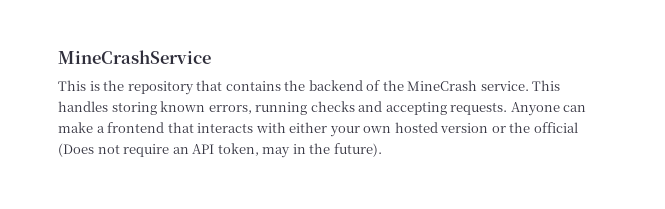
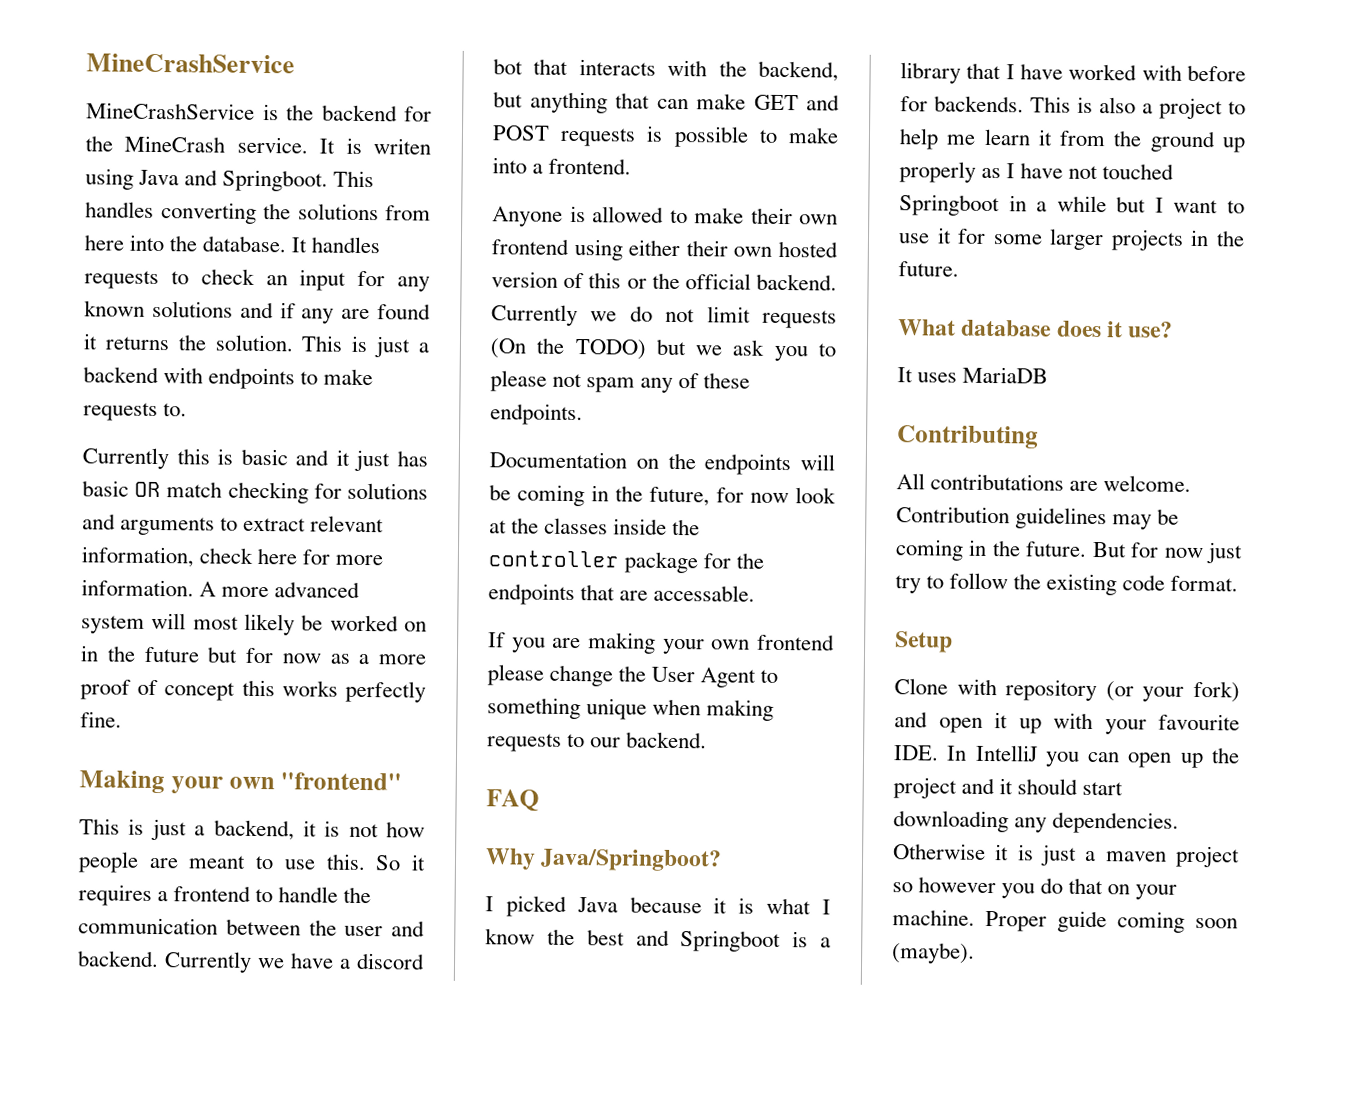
[58,80,561,95] [58,101,587,116] [58,122,360,137] This is the repository that contains the backend of the MineCrash service. This handles storing known errors, running checks and accepting requests. Anyone can make a frontend that interacts with either your -> [86,102,432,122] [85,135,431,155] [85,168,375,192] [85,201,431,224] [84,234,381,254] [84,268,430,292] [84,300,431,324] [83,333,429,358] [83,366,374,390] [83,402,188,422] [82,447,428,472] [82,480,428,504] [82,513,385,536] [81,546,384,568] [81,579,361,598] [81,612,428,636] [80,645,426,665] [80,679,426,703] [80,711,122,728] [79,770,403,794] [79,818,425,841] [78,851,426,873] [78,884,372,906] [78,917,425,937] [77,950,425,973] [493,58,839,82] [493,91,840,114] [492,125,839,148] [492,157,632,175] [492,205,838,227] [491,238,728,261] MineCrashService is the backend for the MineCrash service. It is writen using Java and Springboot. This handles converting the solutions from here into the database. It handles requests to check an input for any known solutions and if any are found it returns the solution. This is just a backend with endpoints to make requests to. // Currently this is basic and it just has basic OR match checking for solutions and arguments to extract relevant information, check here for more information. A more advanced system will most likely be worked on in the future but for now as a more proof of concept this works perfectly fine. // Making your own "frontend" // This is just a backend, it is not how people are meant to use this. So it requires a frontend to handle the communication between the user and backend. Currently we have a discord bot that interacts with the backend, but anything that can make GET and POST requests is possible to make into a frontend. // Anyone is allowed to make their own frontend using either their
(489, 128) none -> [563,272,622,289] of this
[58,143,382,158] (Does not require an API token, may in the future). -> [756,273,837,291] [491,304,837,329] [490,337,836,362] [490,370,751,393] [490,403,583,426] [489,451,835,476] [489,484,836,507] [489,517,701,536] [488,550,765,574] [488,583,756,606] [488,632,835,655] [487,664,779,688] [487,697,775,721] [487,731,708,752] [486,789,539,812] [485,848,723,872] [485,895,831,917] [485,928,831,953] [900,62,1246,84] [900,95,1246,120] [899,128,1245,153] [899,161,1175,183] [899,194,1245,217] [898,227,1245,251] [898,261,959,277] [898,319,1174,338] [897,366,1049,384] [896,425,1039,449] [896,473,1192,492] [896,506,1180,530] [895,539,1243,564] [895,572,1239,596] [895,631,953,653] [894,678,1240,703] [894,711,1240,735] [893,744,1240,769] [893,777,1124,799] [893,810,1180,834] [893,843,1240,868] [892,876,1178,900] [892,909,1238,933] [892,942,975,964] backend. Currently we do not limit requests (On the TODO) but we ask you to please not spam any of these endpoints. // Documentation on the endpoints will be coming in the future, for now look at the classes inside the controller package for the endpoints that are accessable. // If you are making your own frontend please change the User Agent to something unique when making requests to our backend. // FAQ // Why Java/Springboot? // I picked Java because it is what I know the best and Springboot is a library that I have worked with before for backends. This is also a project to help me learn it from the ground up properly as I have not touched Springboot in a while but I want to use it for some larger projects in the future. // What database does it use? // It uses MariaDB // Contributing // All contributations are welcome. Contribution guidelines may be coming in the future. But for now just try to follow the existing code format. // Setup // Clone with repository (or your fork) and open it up with your favourite IDE. In IntelliJ you can open up the project and it should start downloading any dependencies. Otherwise it is just a maven project so however you do that on your machine. Proper guide coming soon (maybe).

